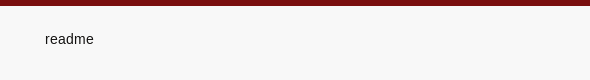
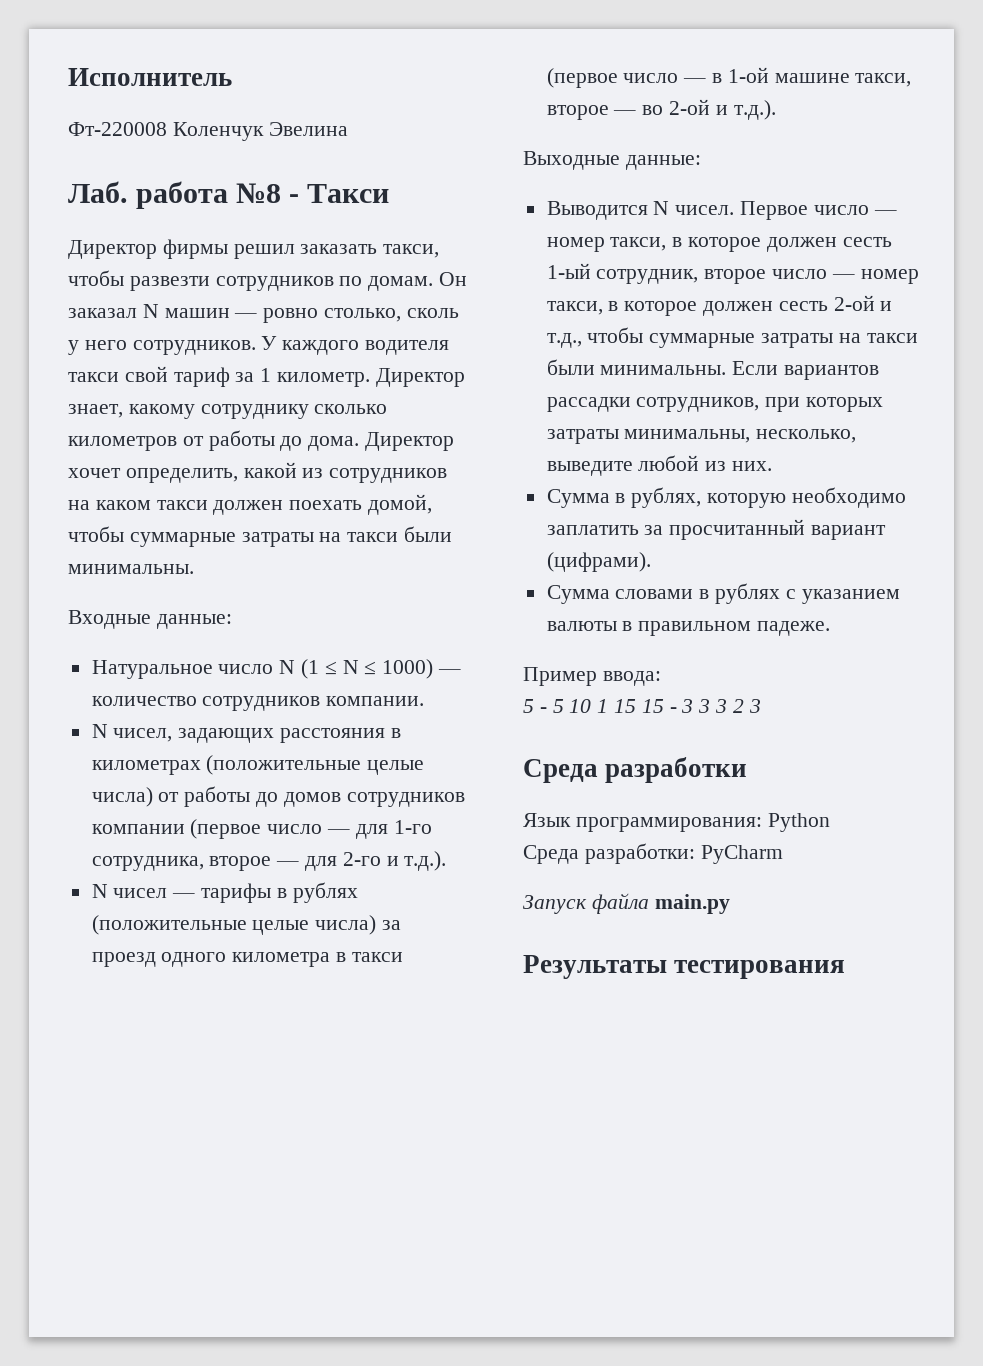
[45,33,94,44] readme -> [68,68,232,86] [68,122,348,141] [68,181,390,209] [68,239,440,259] [68,270,468,291] [68,304,459,323] [68,336,450,355] [68,366,465,387] [68,404,388,419] [68,430,455,451] [68,462,448,483] [68,494,433,515] [68,526,453,547] [68,564,194,574] [68,610,232,629] [91,659,462,679] [91,696,425,711] [91,724,401,743] [91,755,425,775] [91,786,465,807] [91,819,432,839] [91,851,447,871] [91,882,358,903] [91,915,402,935] [91,952,403,967] [546,67,912,88] [546,99,776,120] [523,151,701,170] [546,201,897,220] [546,237,892,252] [546,263,919,284] [546,295,893,316] [546,327,918,348] [546,359,880,380] [546,397,884,412] [546,429,857,444] [546,455,773,476] [546,487,906,508] [546,519,887,540] [546,552,651,572] [546,583,900,604] [546,621,831,636] [523,667,661,686] [523,699,761,713] [523,757,748,783] [523,813,830,832] [523,843,783,864] [523,893,730,914] [523,955,846,979] Исполнитель // Фт-220008 Коленчук Эвелина // Лаб. работа №8 - Такси // Директор фирмы решил заказать такси, чтобы развезти сотрудников по домам. Он заказал N машин — ровно столько, сколь у него сотрудников. У каждого водителя такси свой тариф за 1 километр. Директор знает, какому сотруднику сколько километров от работы до дома. Директор хочет определить, какой из сотрудников на каком такси должен поехать домой, чтобы суммарные затраты на такси были минимальны. // Входные данные: // Натуральное число N (1 ≤ N ≤ 1000) — количество сотрудников компании. // N чисел, задающих расстояния в километрах (положительные целые числа) от работы до домов сотрудников компании (первое число — для 1-го сотрудника, второе — для 2-го и т.д.). // N чисел — тарифы в рублях (положительные целые числа) за проезд одного километра в такси (первое число — в 1-ой машине такси, второе — во 2-ой и т.д.). // Выходные данные: // Выводится N чисел. Первое число — номер такси, в которое должен сесть 1-ый сотрудник, второе число — номер такси, в которое должен сесть 2-ой и т.д., чтобы суммарные затраты на такси были минимальны. Если вариантов рассадки сотрудников, при которых затраты минимальны, несколько, выведите любой из них. // Сумма в рублях, которую необходимо заплатить за просчитанный вариант (цифрами). // Сумма словами в рублях с указанием валюты в правильном падеже. // Пример ввода: // 5 - 5 10 1 15 15 - 3 3 3 2 3 // Среда разработки // Язык программирования: Python // Среда разработки: PyCharm // Запуск файла main.py // Результаты тестирования

